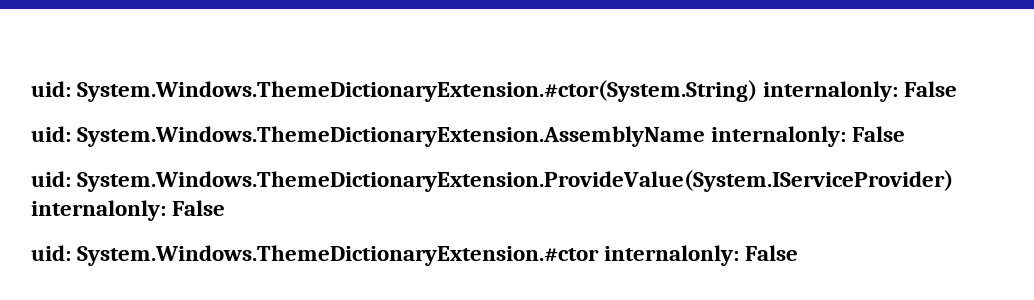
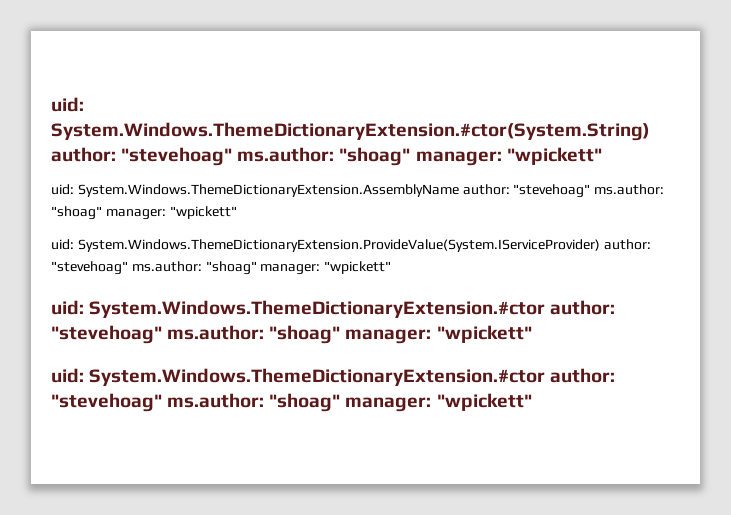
[763,81,958,102] [31,126,906,147] [31,170,954,192] [31,200,226,221] [31,245,799,266] internalonly: False // uid: System.Windows.ThemeDictionaryExtension.AssemblyName internalonly: False // uid: System.Windows.ThemeDictionaryExtension.ProvideValue(System.IServiceProvider) internalonly: False // uid: System.Windows.ThemeDictionaryExtension.#ctor internalonly: False -> [51,147,602,166] [51,184,665,198] [51,206,237,220] [51,239,651,252] [51,261,392,275] [51,300,616,318] [51,325,532,344] [51,368,616,386] [51,393,532,412] author: "stevehoag" ms.author: "shoag" manager: "wpickett" // uid: System.Windows.ThemeDictionaryExtension.AssemblyName author: "stevehoag" ms.author: "shoag" manager: "wpickett" // uid: System.Windows.ThemeDictionaryExtension.ProvideValue(System.IServiceProvider) author: "stevehoag" ms.author: "shoag" manager: "wpickett" // uid: System.Windows.ThemeDictionaryExtension.#ctor author: "stevehoag" ms.author: "shoag" manager: "wpickett" // uid: System.Windows.ThemeDictionaryExtension.#ctor author: "stevehoag" ms.author: "shoag" manager: "wpickett"

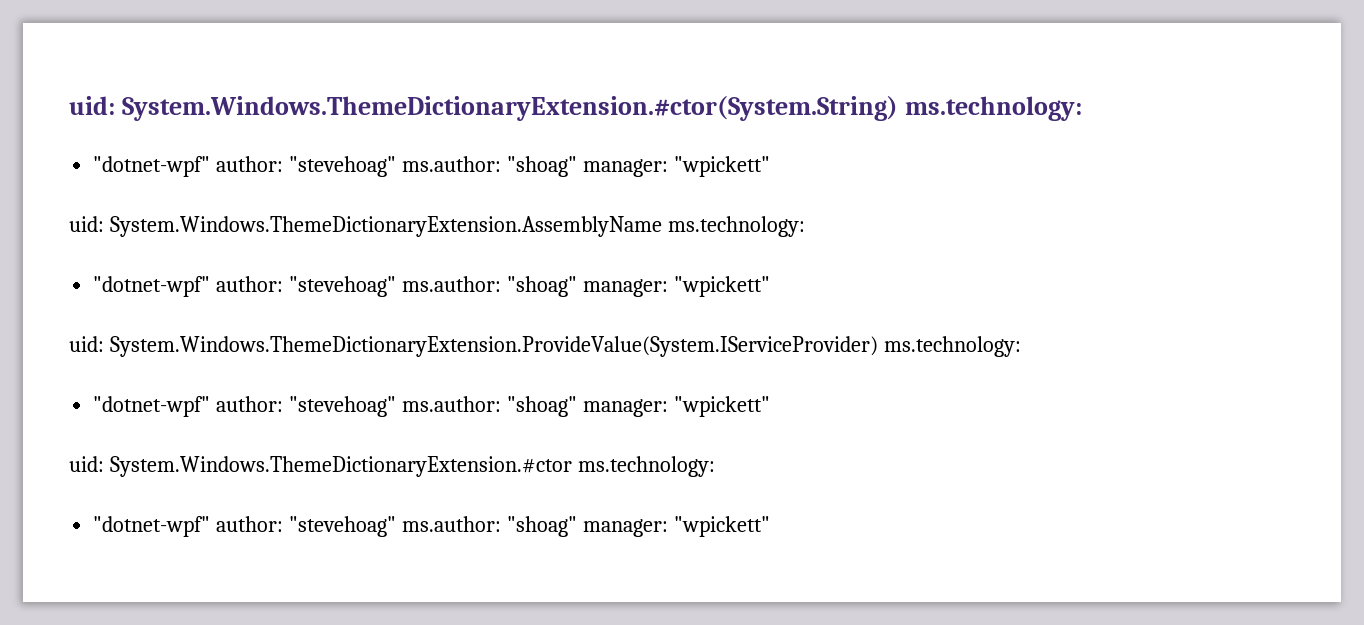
(650, 131) none -> [904,96,1082,121] [93,156,211,177] ms.technology: // "dotnet-wpf"
(459, 190) none -> [667,216,805,237] [93,276,211,297] ms.technology: // "dotnet-wpf"
[603,239,651,250] [51,261,392,275] [51,300,616,318] [51,325,532,344] [51,368,616,386] [51,393,532,412] author: "stevehoag" ms.author: "shoag" manager: "wpickett" // uid: System.Windows.ThemeDictionaryExtension.#ctor author: "stevehoag" ms.author: "shoag" manager: "wpickett" // uid: System.Windows.ThemeDictionaryExtension.#ctor author: "stevehoag" ms.author: "shoag" manager: "wpickett" -> [883,336,1021,357] [93,396,770,417] [69,456,715,477] [93,516,770,537] ms.technology: // "dotnet-wpf" author: "stevehoag" ms.author: "shoag" manager: "wpickett" // uid: System.Windows.ThemeDictionaryExtension.#ctor ms.technology: // "dotnet-wpf" author: "stevehoag" ms.author: "shoag" manager: "wpickett"

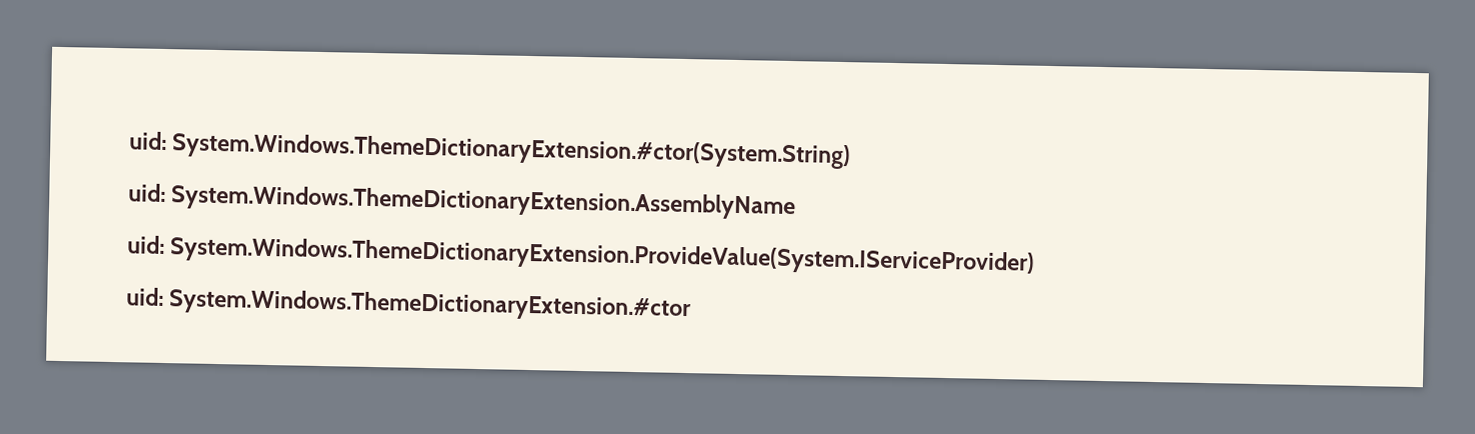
[904,96,1082,121] [93,156,770,177] [69,216,805,237] [93,276,770,297] [69,336,1021,357] [93,396,770,417] [69,456,715,477] [93,516,770,537] ms.technology: // "dotnet-wpf" author: "stevehoag" ms.author: "shoag" manager: "wpickett" // uid: System.Windows.ThemeDictionaryExtension.AssemblyName ms.technology: // "dotnet-wpf" author: "stevehoag" ms.author: "shoag" manager: "wpickett" // uid: System.Windows.ThemeDictionaryExtension.ProvideValue(System.IServiceProvider) ms.technology: // "dotnet-wpf" author: "stevehoag" ms.author: "shoag" manager: "wpickett" // uid: System.Windows.ThemeDictionaryExtension.#ctor ms.technology: // "dotnet-wpf" author: "stevehoag" ms.author: "shoag" manager: "wpickett" -> [128,183,797,221] [127,235,1036,277] [126,287,693,323] // uid: System.Windows.ThemeDictionaryExtension.AssemblyName // uid: System.Windows.ThemeDictionaryExtension.ProvideValue(System.IServiceProvider) // uid: System.Windows.ThemeDictionaryExtension.#ctor

